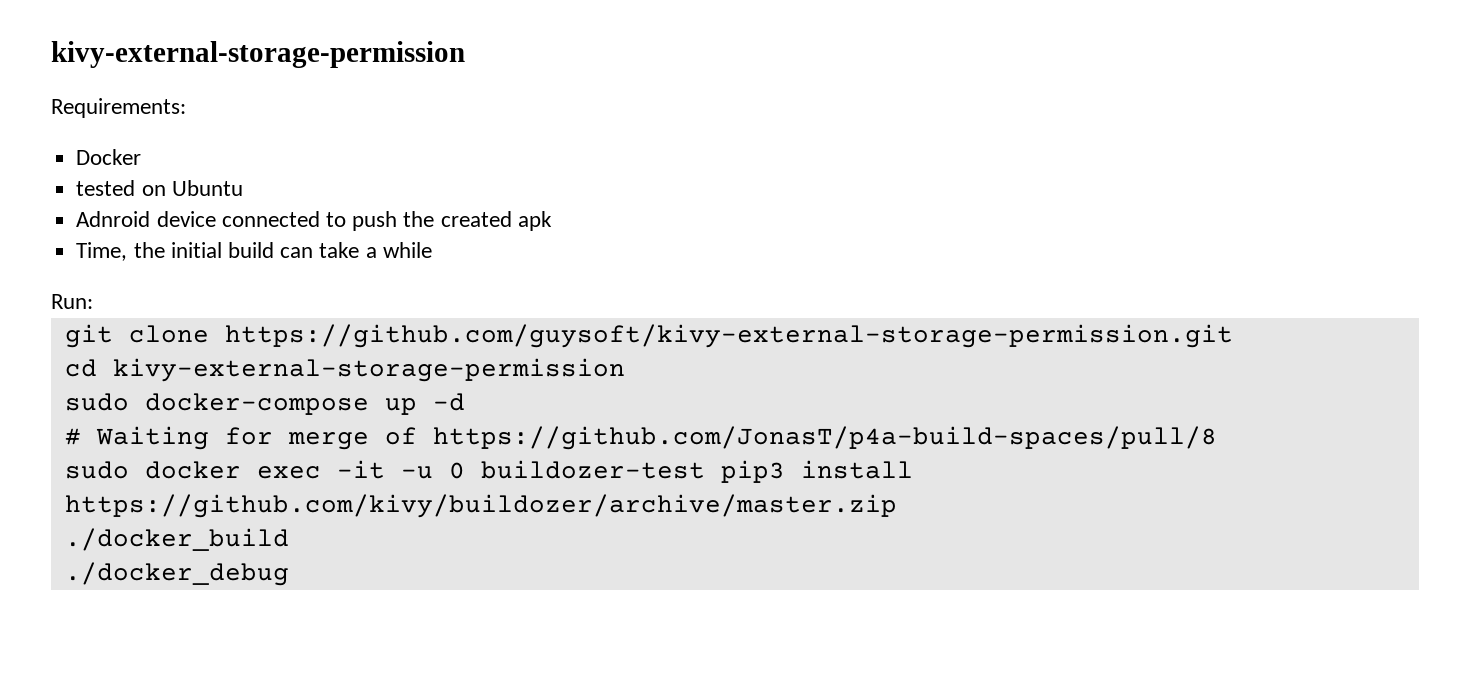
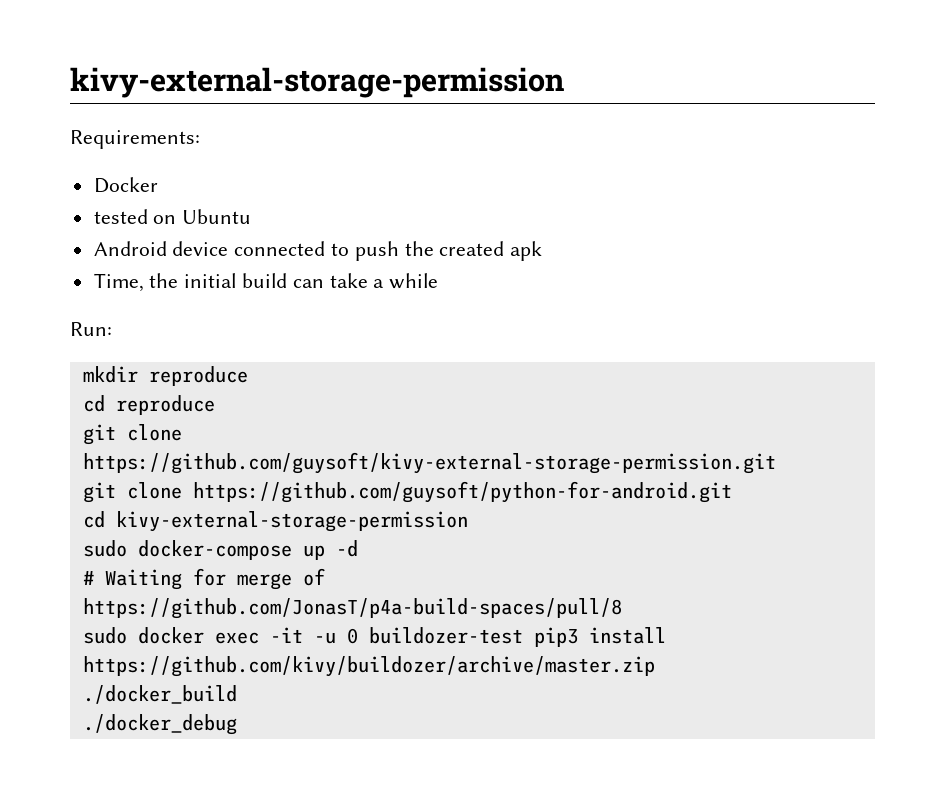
[76,211,151,227] Adnroid -> [93,241,167,256] Android
(93, 301) none -> [82,366,248,386] [82,395,215,415] // mkdir reproduce // cd reproduce
(1233, 336) none -> [82,481,732,503] // git clone https://github.com/guysoft/python-for-android.git

